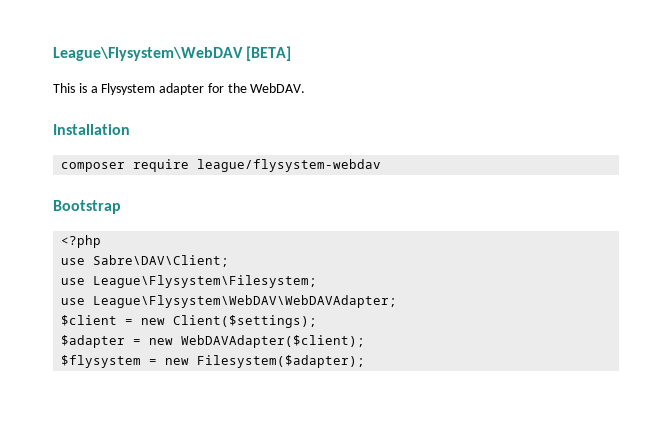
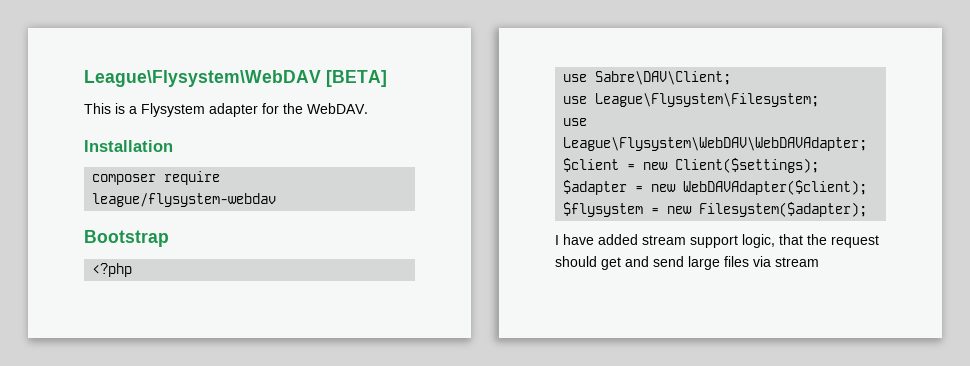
(366, 361) none -> [555,234,879,248] [555,256,819,270] // I have added stream support logic, that the request should get and send large files via stream

